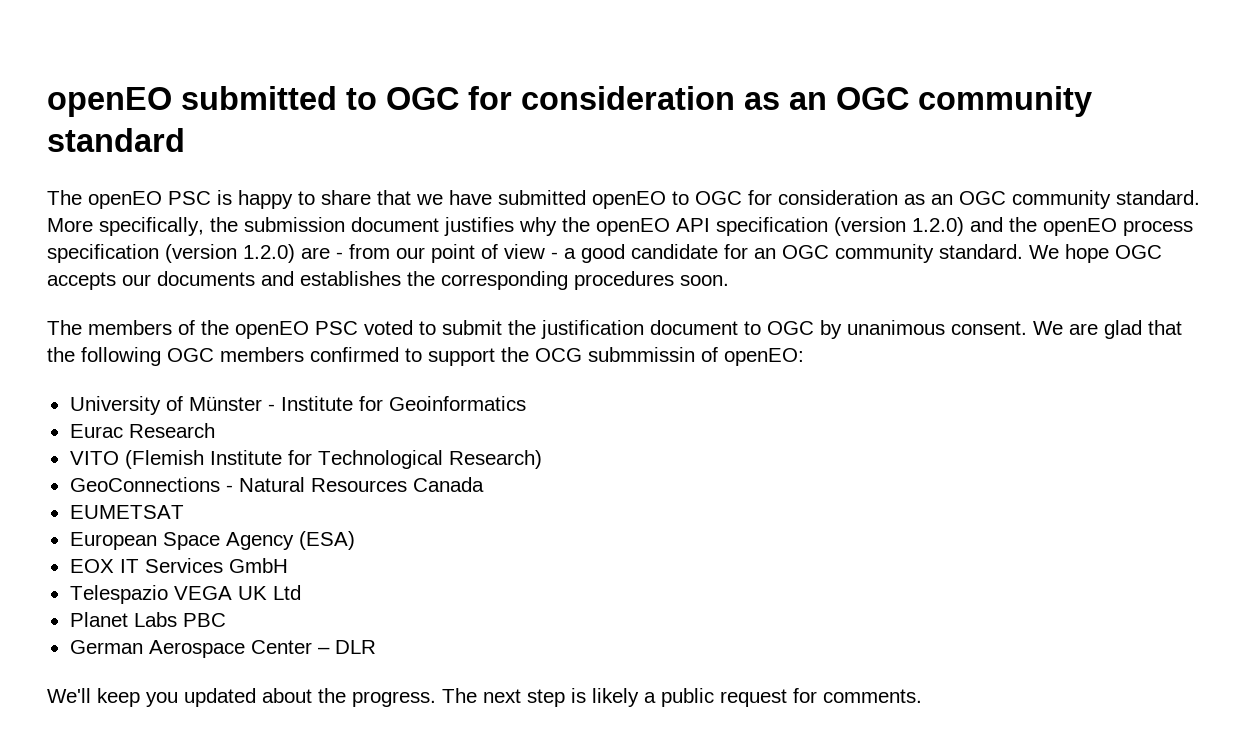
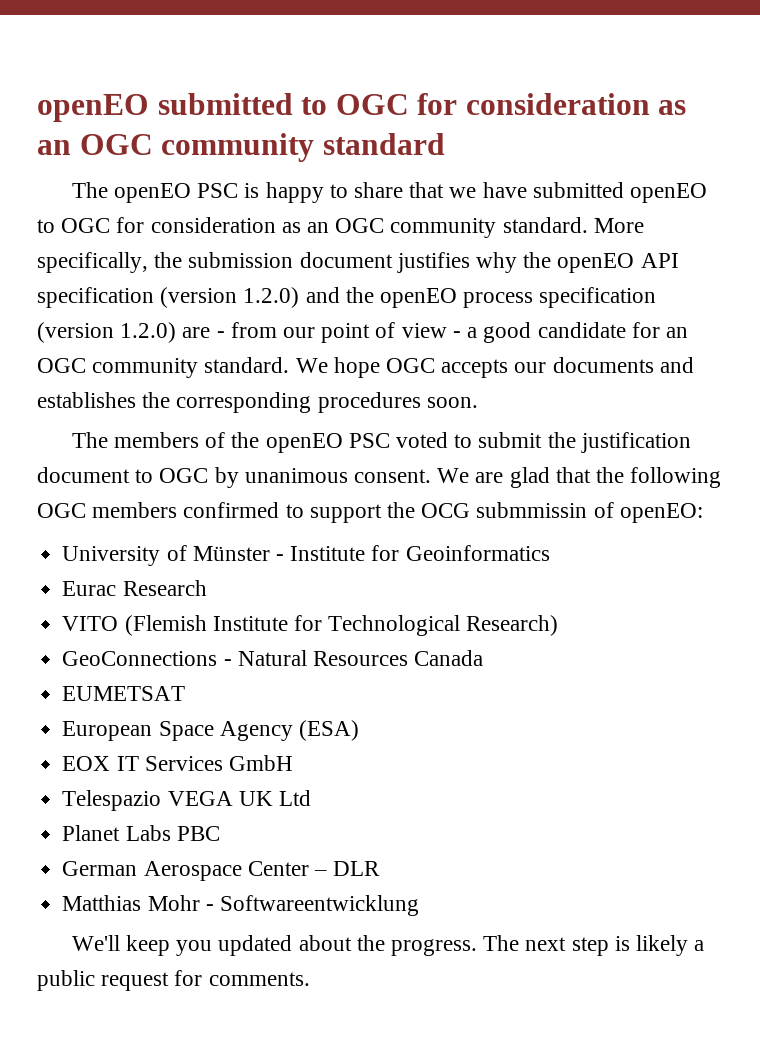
(376, 647) none -> [62,895,419,916] // Matthias Mohr - Softwareentwicklung

